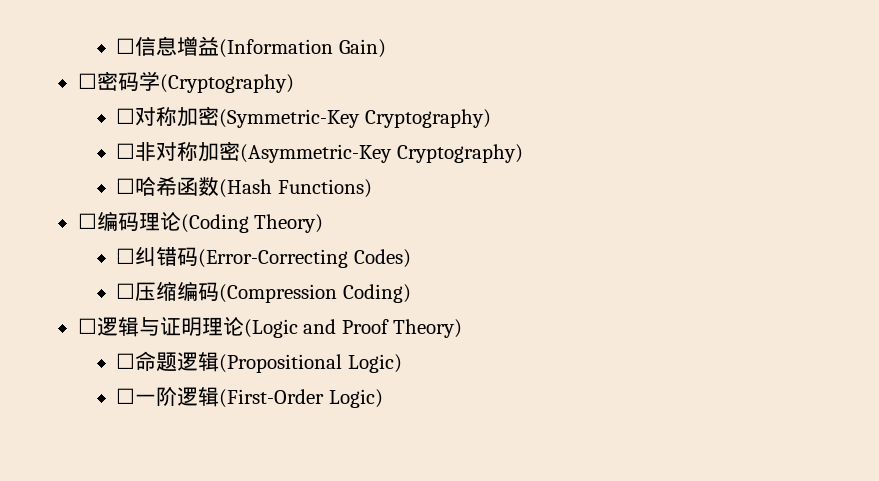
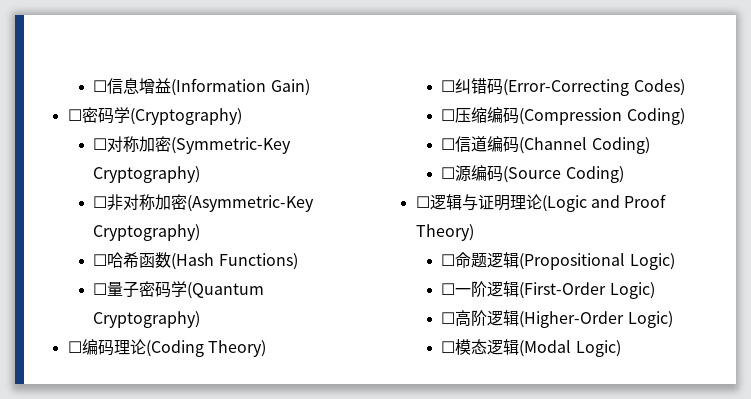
(372, 188) none -> [93,281,265,299] [93,311,201,328] // ☐量子密码学(Quantum Cryptography)
(411, 293) none -> [441,136,650,154] [441,165,624,183] // ☐信道编码(Channel Coding) // ☐源编码(Source Coding)
(383, 398) none -> [441,310,673,328] [441,339,621,357] // ☐高阶逻辑(Higher-Order Logic) // ☐模态逻辑(Modal Logic)

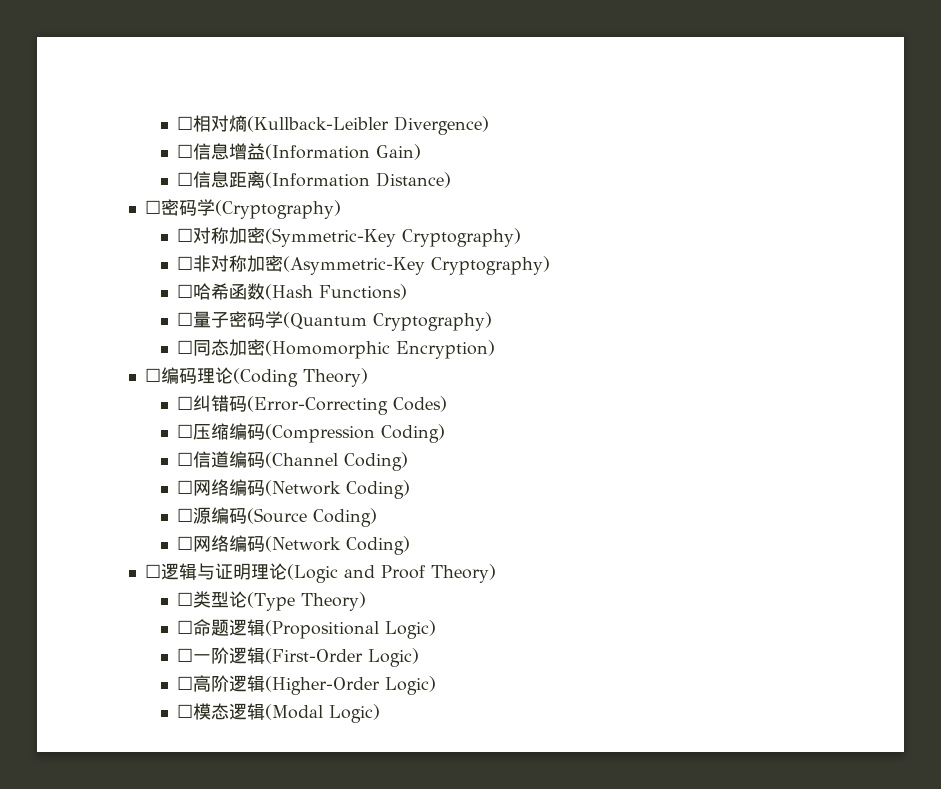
[93,80,108,92] ☐ -> [177,115,490,135] [177,144,194,158] ☐相对熵(Kullback-Leibler Divergence) // ☐
(310, 87) none -> [177,171,452,188] // ☐信息距离(Information Distance)
(201, 319) none -> [177,339,496,359] // ☐同态加密(Homomorphic Encryption)
(650, 145) none -> [177,479,411,499] // ☐网络编码(Network Coding)
(624, 174) none -> [177,535,411,555] // ☐网络编码(Network Coding)
(474, 232) none -> [177,591,367,611] // ☐类型论(Type Theory)

